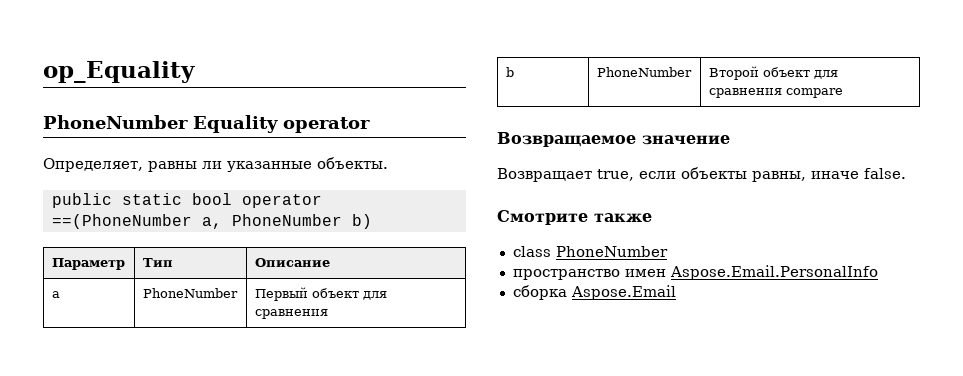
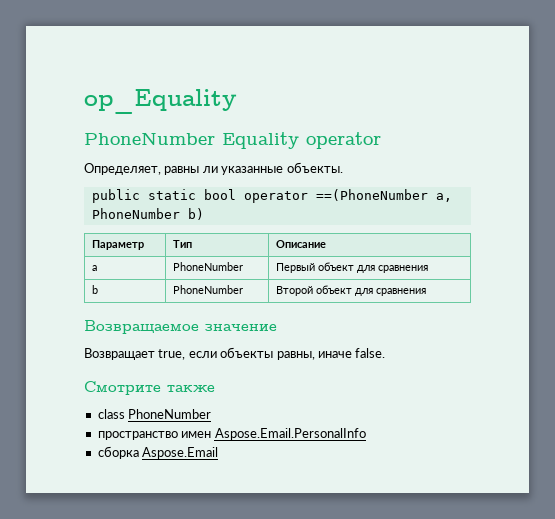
[785,88,843,98] compare -> (427, 292) none

